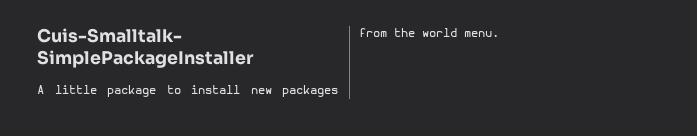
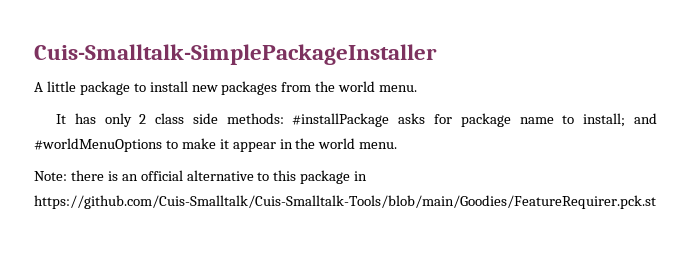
(499, 34) none -> [55,113,658,127] [34,138,398,152] [34,170,368,184] [34,195,656,209] // It has only 2 class side methods: #installPackage asks for package name to install; and #worldMenuOptions to make it appear in the world menu. // Note: there is an official alternative to this package in https://github.com/Cuis-Smalltalk/Cuis-Smalltalk-Tools/blob/main/Goodies/FeatureRequirer.pck.st

